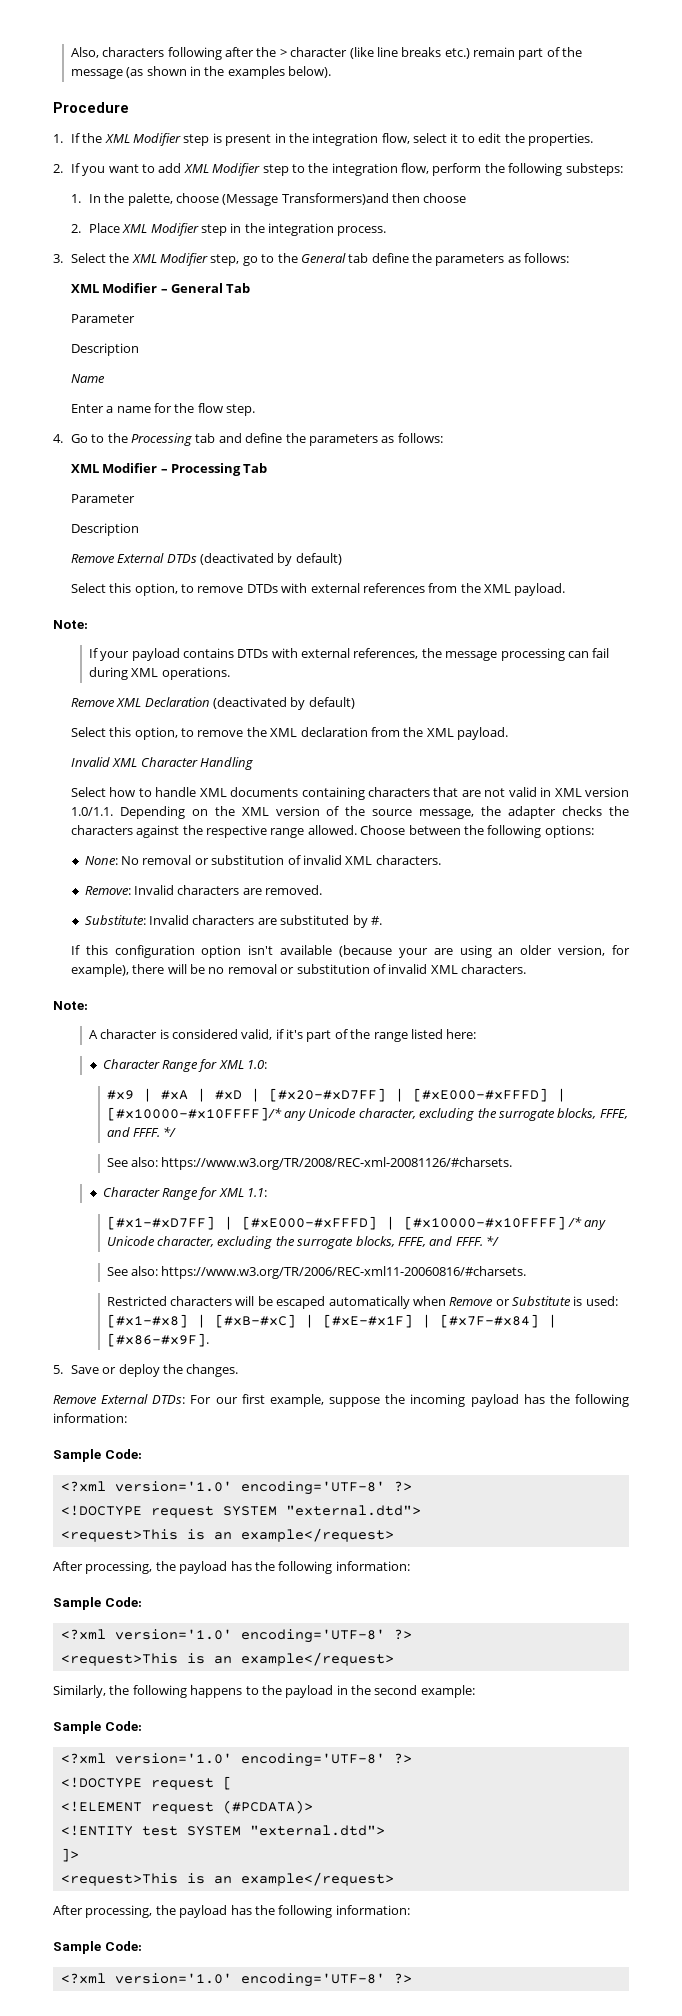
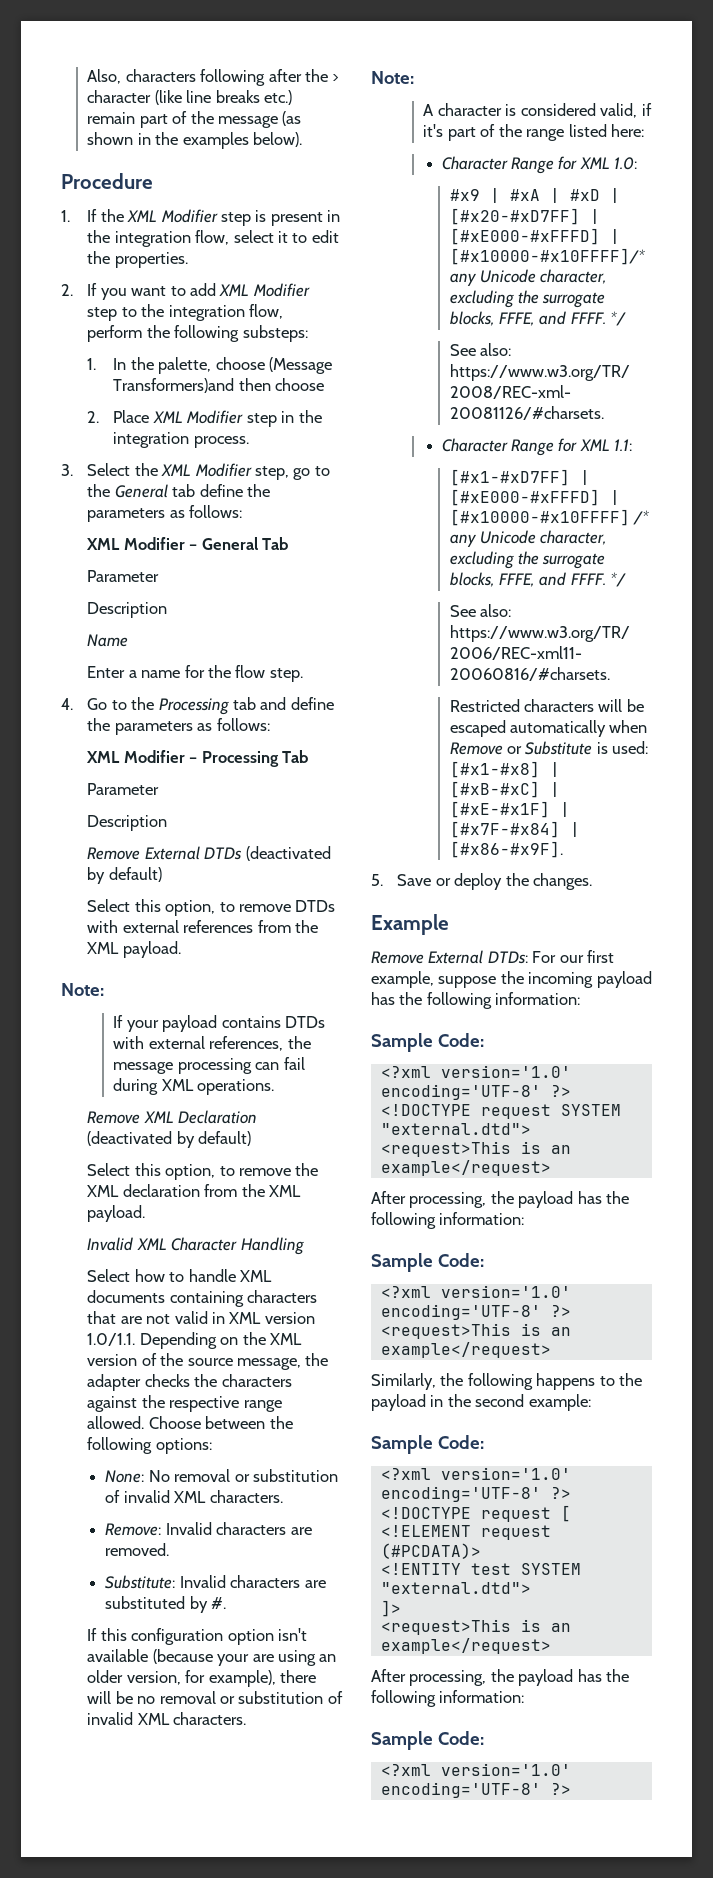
(239, 1370) none -> [371,914,449,935] // Example

